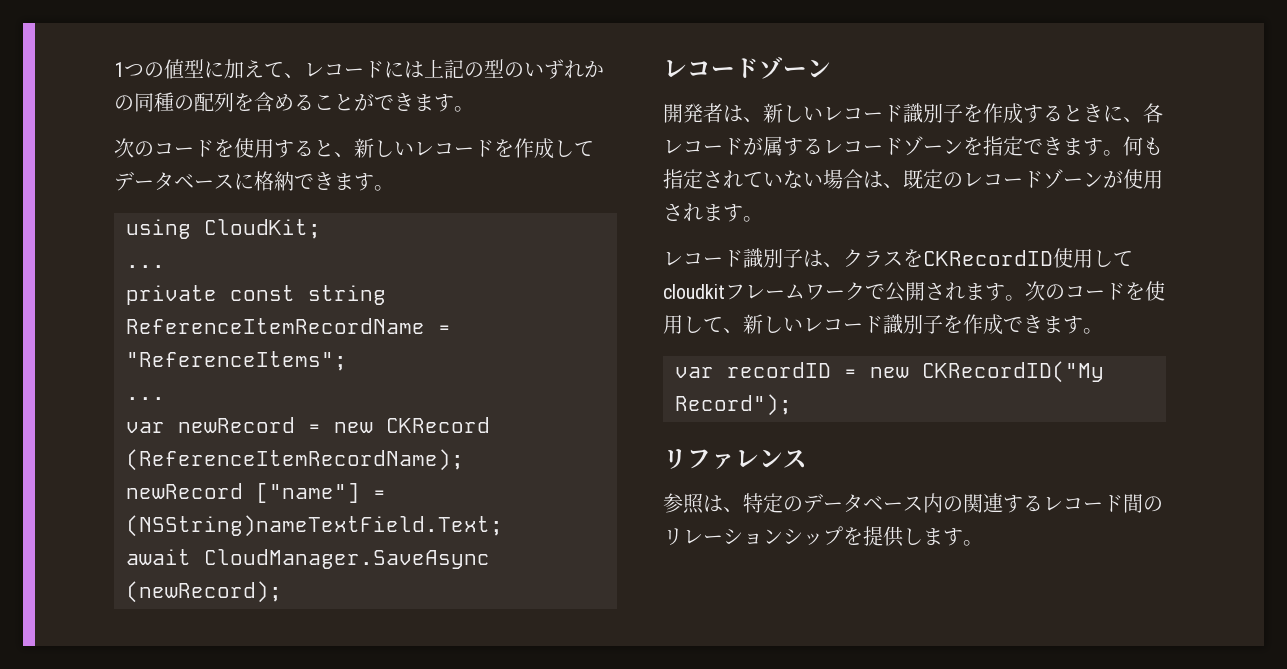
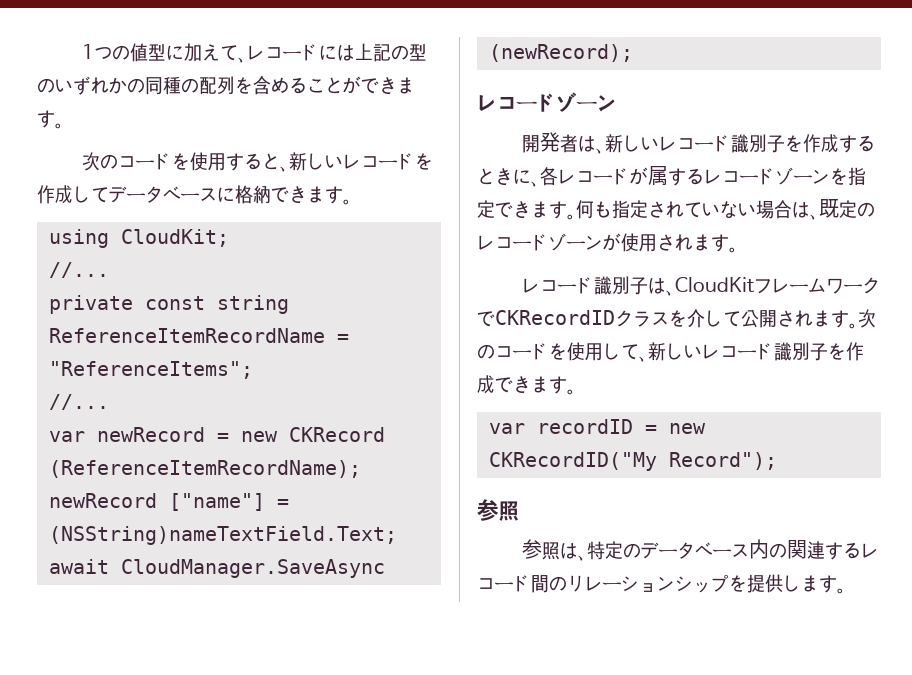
[126,265,165,268] ... -> [49,262,109,278] //...
[126,397,165,400] ... -> [49,394,109,410] //...
[843,248,1133,268] [663,282,885,300] クラスをCKRecordID使用してcloudkitフレームワークで -> [674,277,880,294] [477,309,741,328] CloudKitフレームワークでCKRecordIDクラスを介して
[663,449,807,470] リファレンス -> [477,499,519,521] 参照

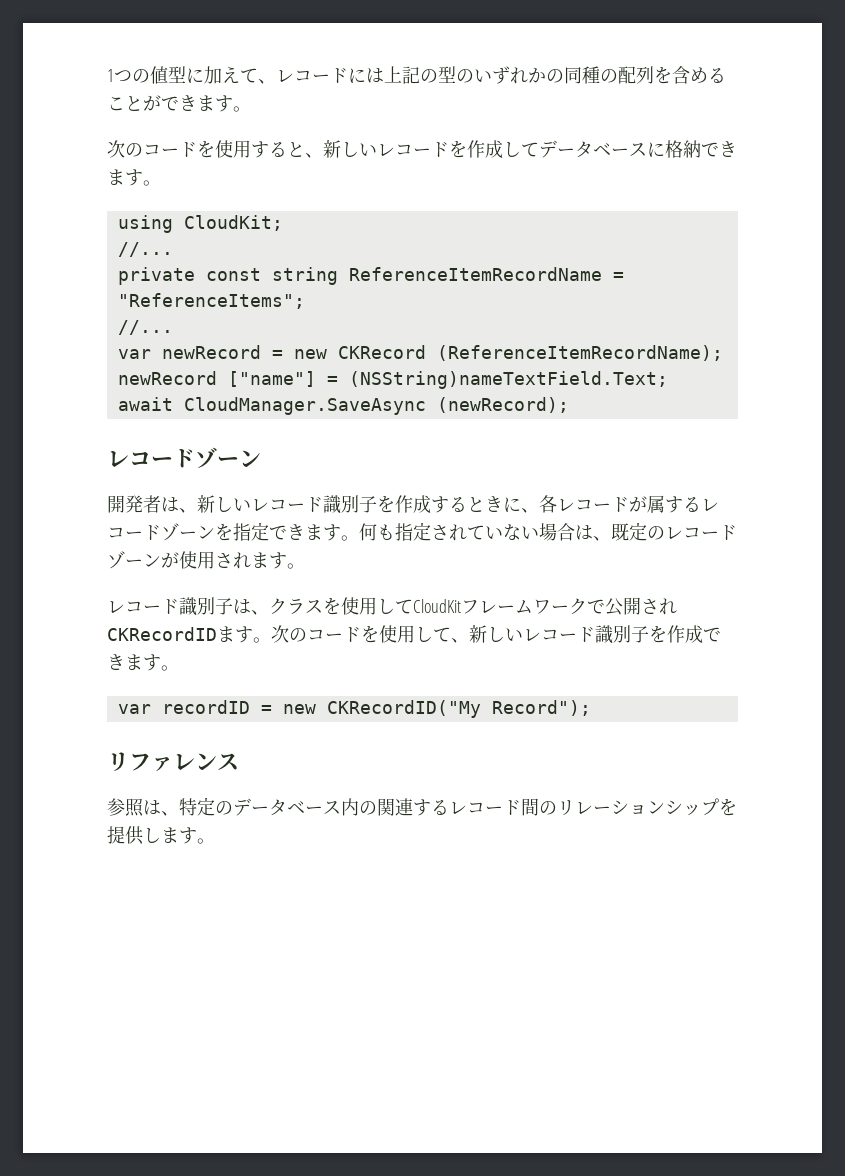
(675, 293) none -> [269,597,413,615] クラスを使用して
[495,309,741,328] CKRecordIDクラスを介して -> (605, 606) none
(813, 318) none -> [107,627,217,641] CKRecordID
[477,499,519,521] 参照 -> [107,752,239,772] リファレンス

